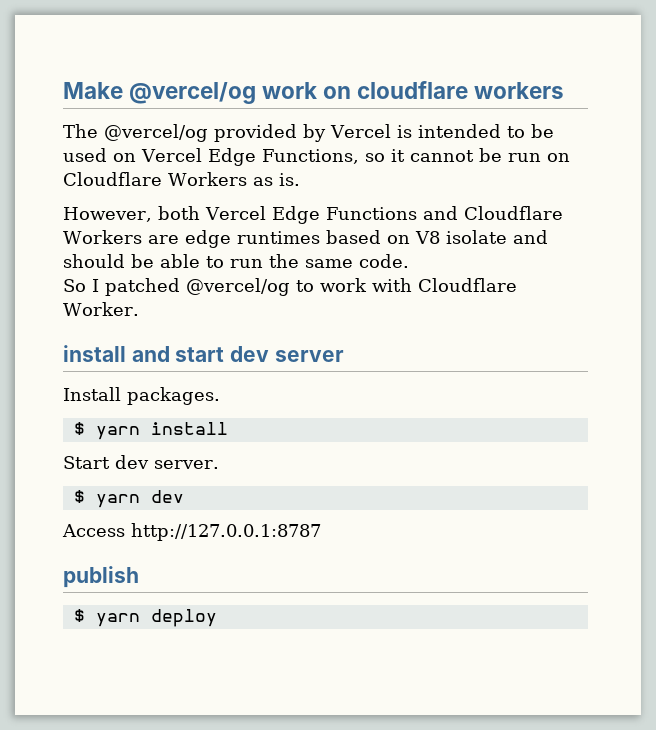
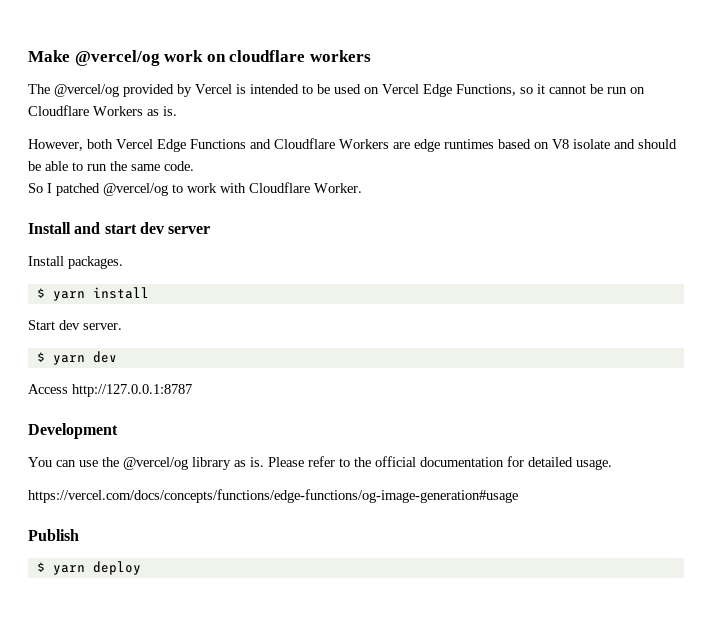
[63,345,126,362] install -> [28,222,71,234] Install
[63,566,139,588] publish -> [28,423,118,439] [28,456,612,470] [28,489,518,503] [28,529,79,541] Development // You can use the @vercel/og library as is. Please refer to the official documentation for detailed usage. // https://vercel.com/docs/concepts/functions/edge-functions/og-image-generation#usage // Publish

